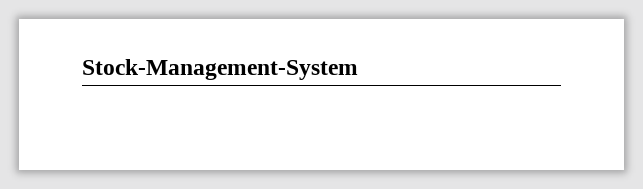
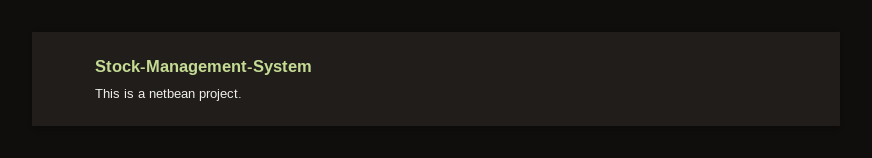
(358, 69) none -> [95,89,242,101] // This is a netbean project.

